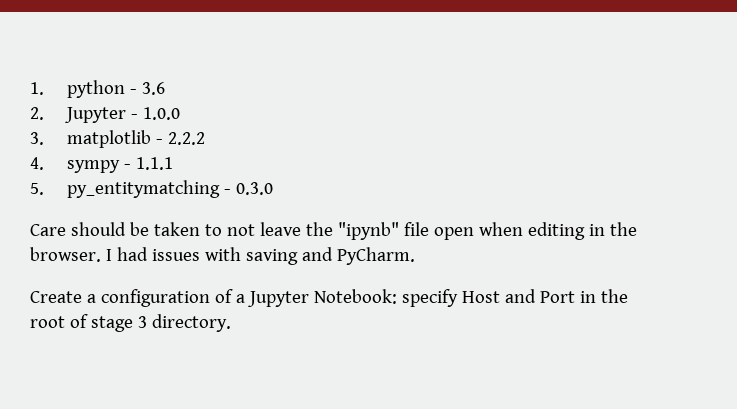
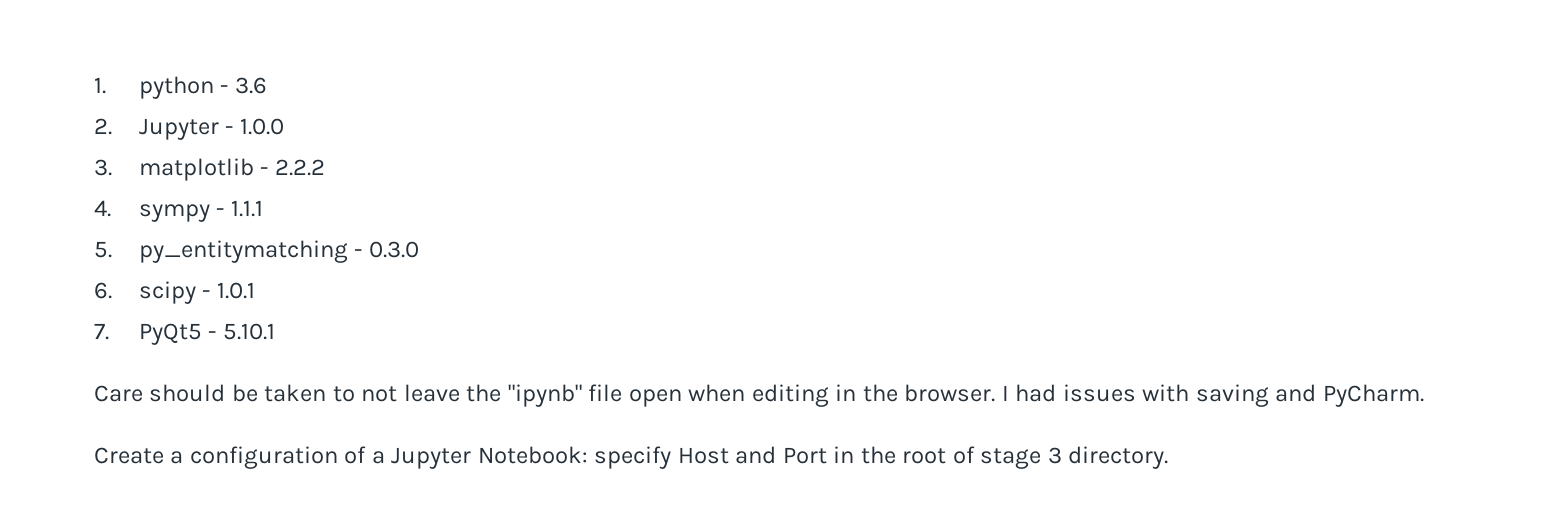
(273, 188) none -> [94,281,255,304] [94,323,275,345] // 6. scipy - 1.0.1 // 7. PyQt5 - 5.10.1

